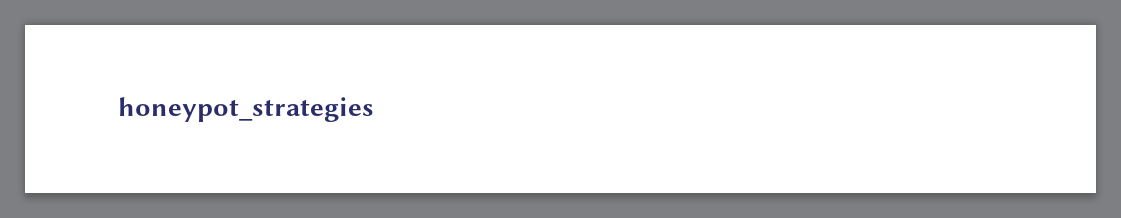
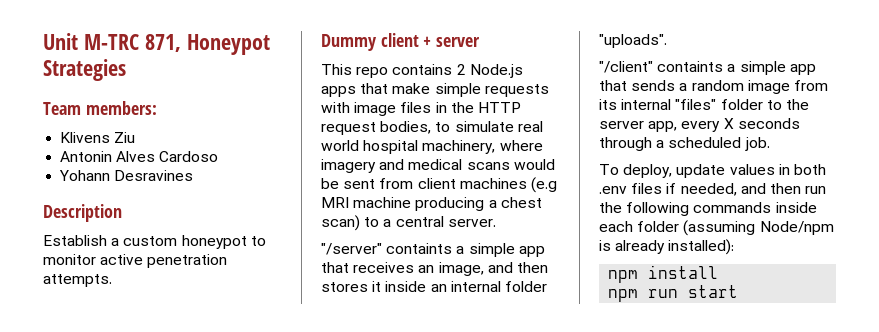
[118,97,374,122] honeypot_strategies -> [43,33,270,55] [43,59,126,81] [43,101,157,115] [60,132,136,143] [60,151,219,162] [59,170,194,181] [43,204,122,222] [43,235,266,249] [43,254,228,268] [43,274,112,287] [321,33,481,51] [321,64,523,78] [321,83,549,97] [321,102,521,116] [321,121,543,135] [321,140,543,154] [321,159,555,173] [321,177,557,193] [321,197,542,211] [321,215,496,231] [321,243,545,257] [321,262,548,276] [321,281,547,292] [599,34,667,48] [599,61,816,75] [599,80,828,94] [599,99,809,110] [599,118,800,132] [599,137,770,151] [599,164,826,178] [599,183,827,196] [599,202,817,216] [599,220,834,236] [599,239,735,255] [608,265,719,283] [608,285,739,302] Unit M-TRC 871, Honeypot Strategies // Team members: // Klivens Ziu // Antonin Alves Cardoso // Yohann Desravines // Description // Establish a custom honeypot to monitor active penetration attempts. // Dummy client + server // This repo contains 2 Node.js apps that make simple requests with image files in the HTTP request bodies, to simulate real world hospital machinery, where imagery and medical scans would be sent from client machines (e.g MRI machine producing a chest scan) to a central server. // "/server" containts a simple app that receives an image, and then stores it inside an internal folder "uploads". // "/client" containts a simple app that sends a random image from its internal "files" folder to the server app, every X seconds through a scheduled job. // To deploy, update values in both .env files if needed, and then run the following commands inside each folder (assuming Node/npm is already installed): // npm install // npm run start

